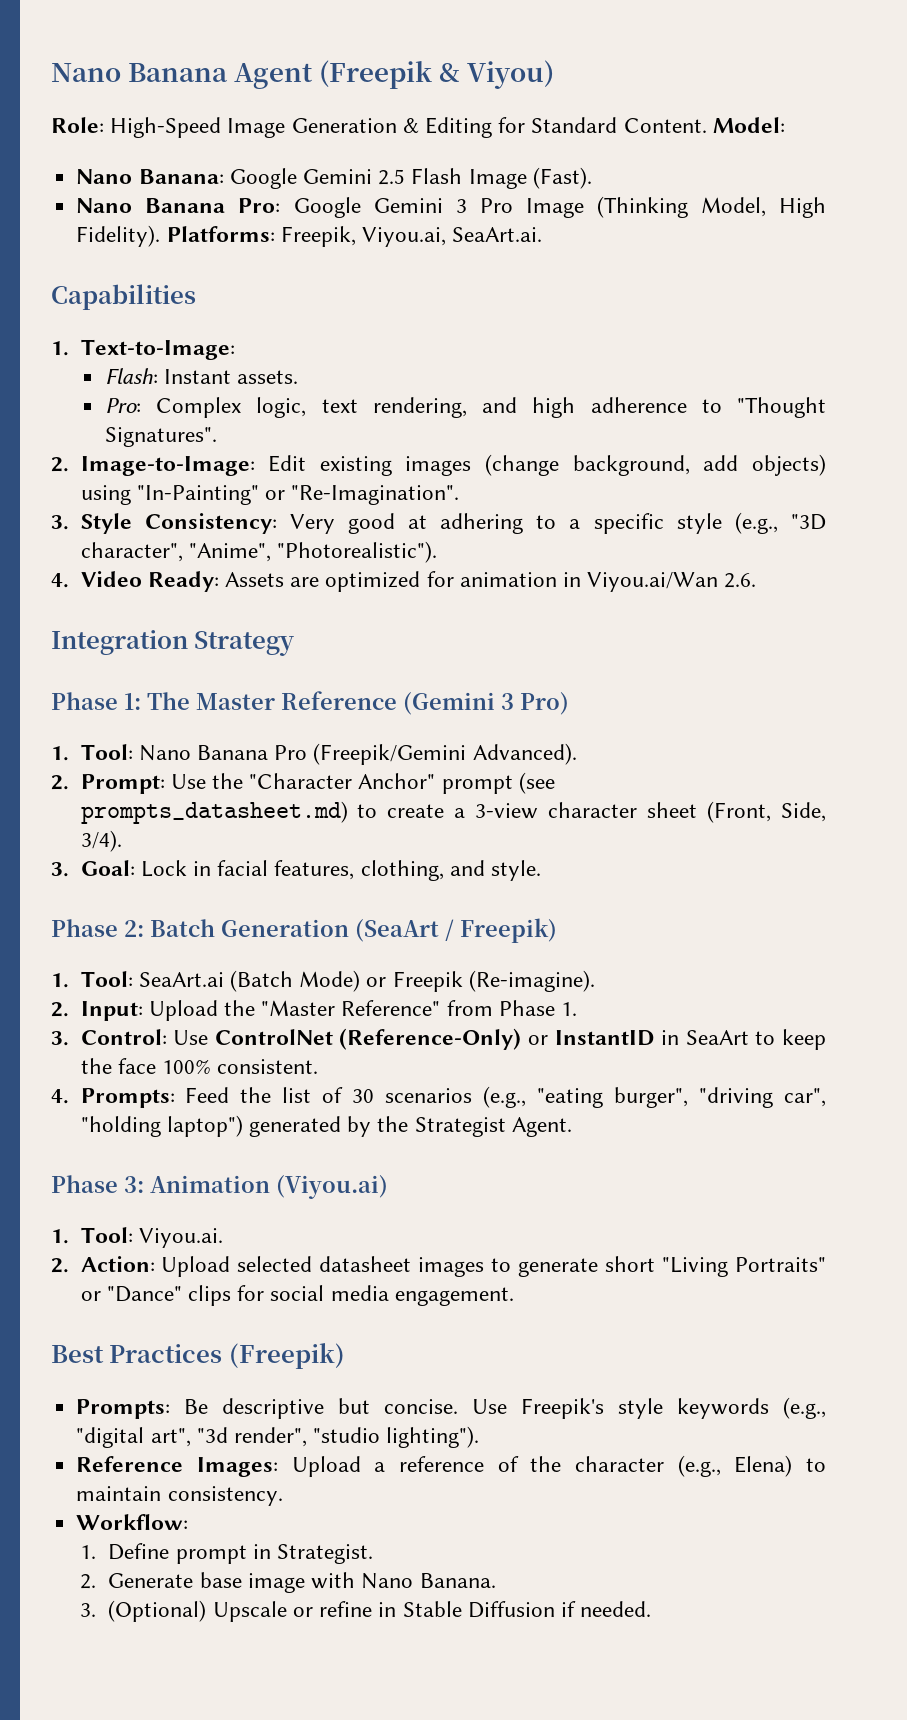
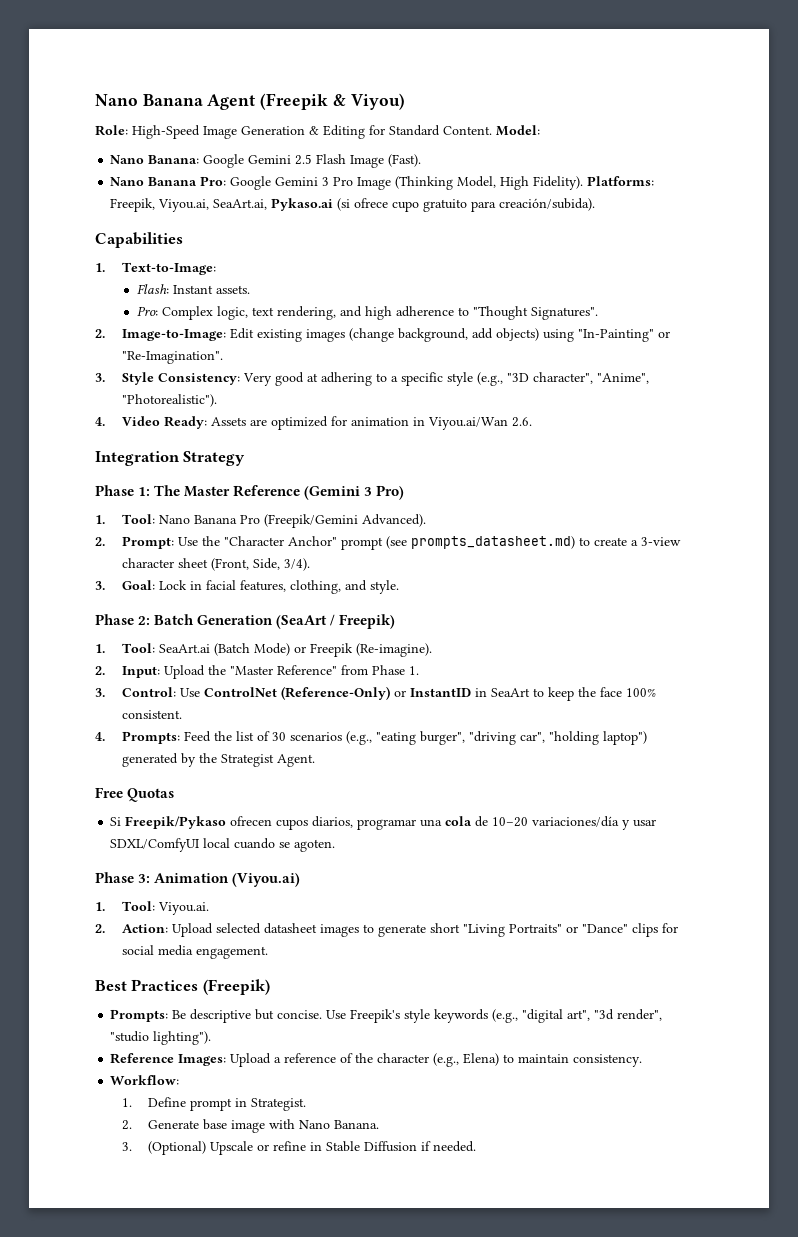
[452,227,543,242] SeaArt.ai. -> [213,198,596,212] SeaArt.ai, Pykaso.ai (si ofrece cupo gratuito para creación/subida).
(572, 1127) none -> [95,787,175,802] [110,816,657,830] [110,838,336,852] // Free Quotas // Si Freepik/Pykaso ofrecen cupos diarios, programar una cola de 10–20 variaciones/día y usar SDXL/ComfyUI local cuando se agoten.

